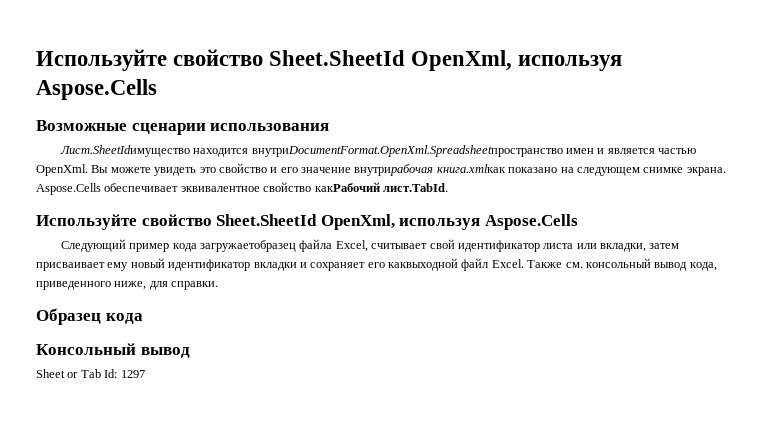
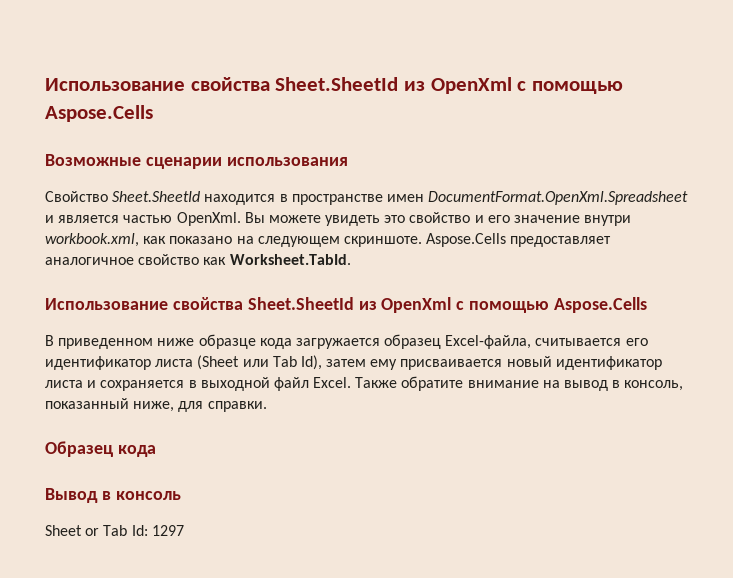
[36,49,623,71] [36,79,157,100] [36,120,330,135] [59,145,594,157] Используйте свойство Sheet.SheetId OpenXml, используя Aspose.Cells // Возможные сценарии использования // Лист.SheetIdимущество находится внутриDocumentFormat.OpenXml.Spreadsheetпространство имен -> [45,77,624,94] [45,105,153,122] [45,154,348,169] [45,191,689,205] Использование свойства Sheet.SheetId из OpenXml с помощью Aspose.Cells // Возможные сценарии использования // Свойство Sheet.SheetId находится в пространстве имен DocumentFormat.OpenXml.Spreadsheet
[354,164,726,176] [36,182,448,195] [36,214,578,230] [60,239,680,252] [36,258,717,271] [36,281,111,290] внутрирабочая книга.xmlкак показано на следующем снимке экрана. Aspose.Cells обеспечивает эквивалентное свойство какРабочий лист.TabId. // Используйте свойство Sheet.SheetId OpenXml, используя Aspose.Cells // Следующий пример кода загружаетобразец файла Excel, считывает свой идентификатор листа или вкладки, затем присваивает ему новый идентификатор вкладки и сохраняет его каквыходной файл Excel. Также см. консольный вывод кода, приведенного -> [584,215,632,226] [45,233,612,247] [45,254,351,265] [45,297,648,313] [45,334,648,349] [45,355,662,370] [45,376,684,391] [45,398,129,409] внутри workbook.xml, как показано на следующем скриншоте. Aspose.Cells предоставляет аналогичное свойство как Worksheet.TabId. // Использование свойства Sheet.SheetId из OpenXml с помощью Aspose.Cells // В приведенном ниже образце кода загружается образец Excel-файла, считывается его идентификатор листа (Sheet или Tab Id), затем ему присваивается новый идентификатор листа и сохраняется в выходной файл Excel. Также обратите внимание на вывод в консоль, показанный
[36,343,190,358] Консольный вывод -> [45,488,181,503] Вывод в консоль

